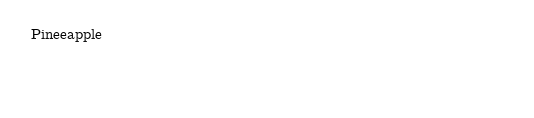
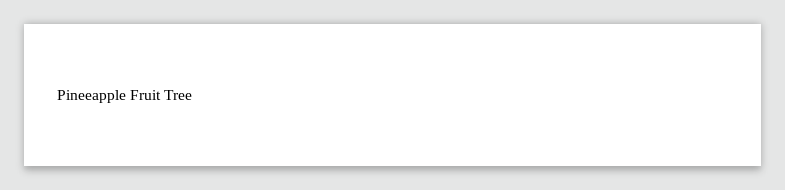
(102, 35) none -> [130,90,193,100] Fruit Tree

